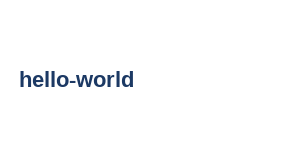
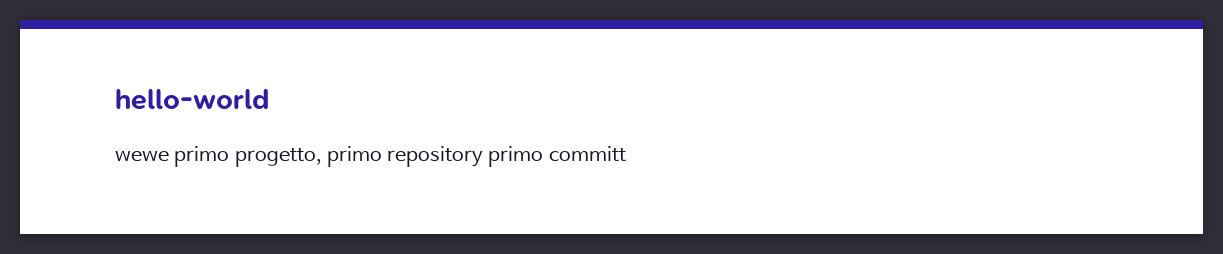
(134, 79) none -> [115,146,626,167] // wewe primo progetto, primo repository primo committ

